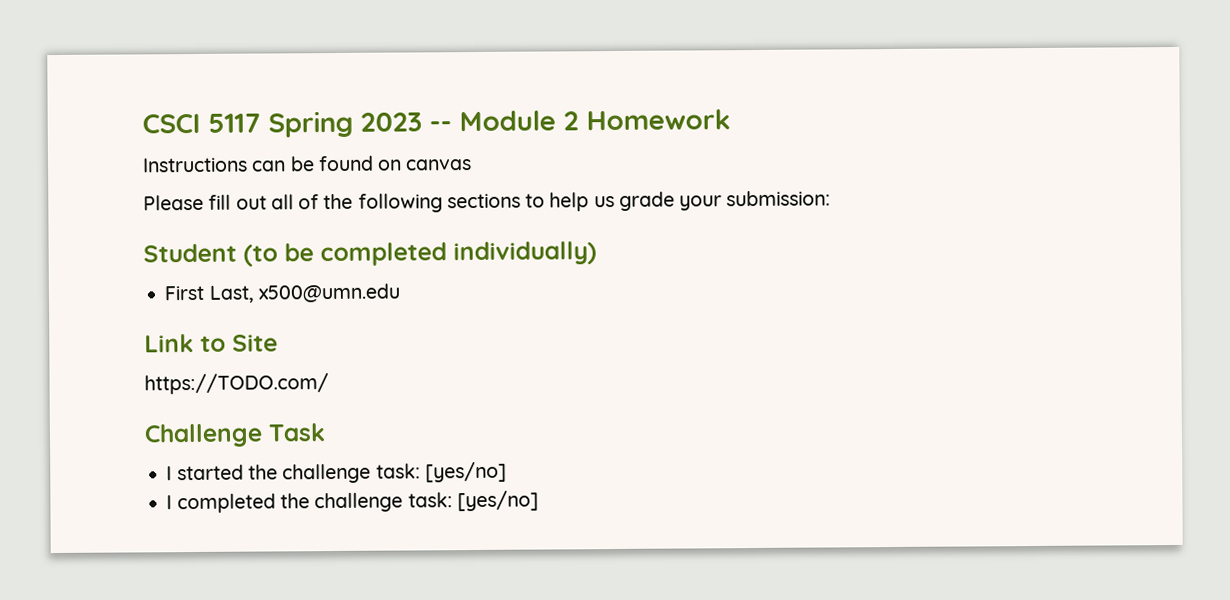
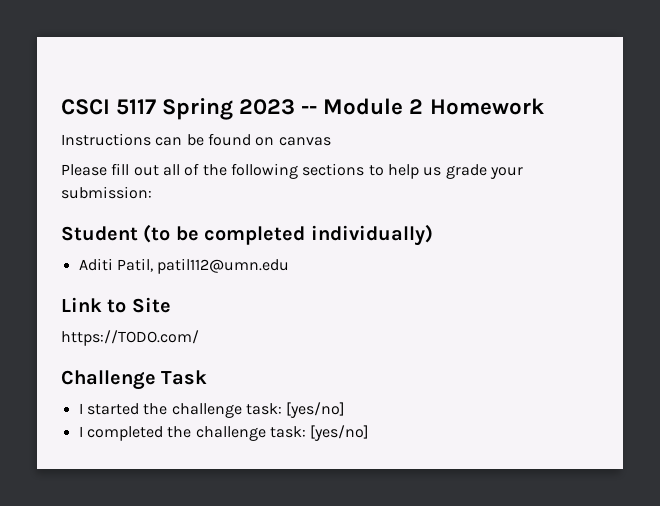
[164,283,401,303] First Last, x500@umn.edu -> [78,258,290,274] Aditi Patil, patil112@umn.edu

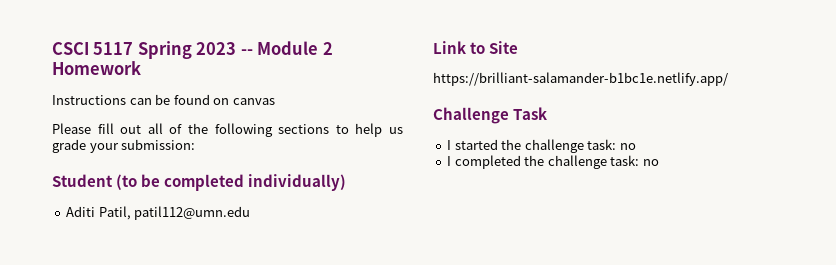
[61,330,199,346] https://TODO.com/ -> [433,72,728,86] https://brilliant-salamander-b1bc1e.netlify.app/
[286,402,346,418] [yes/no] -> [619,143,636,150] no
[310,425,370,441] [yes/no] -> [642,159,659,166] no

